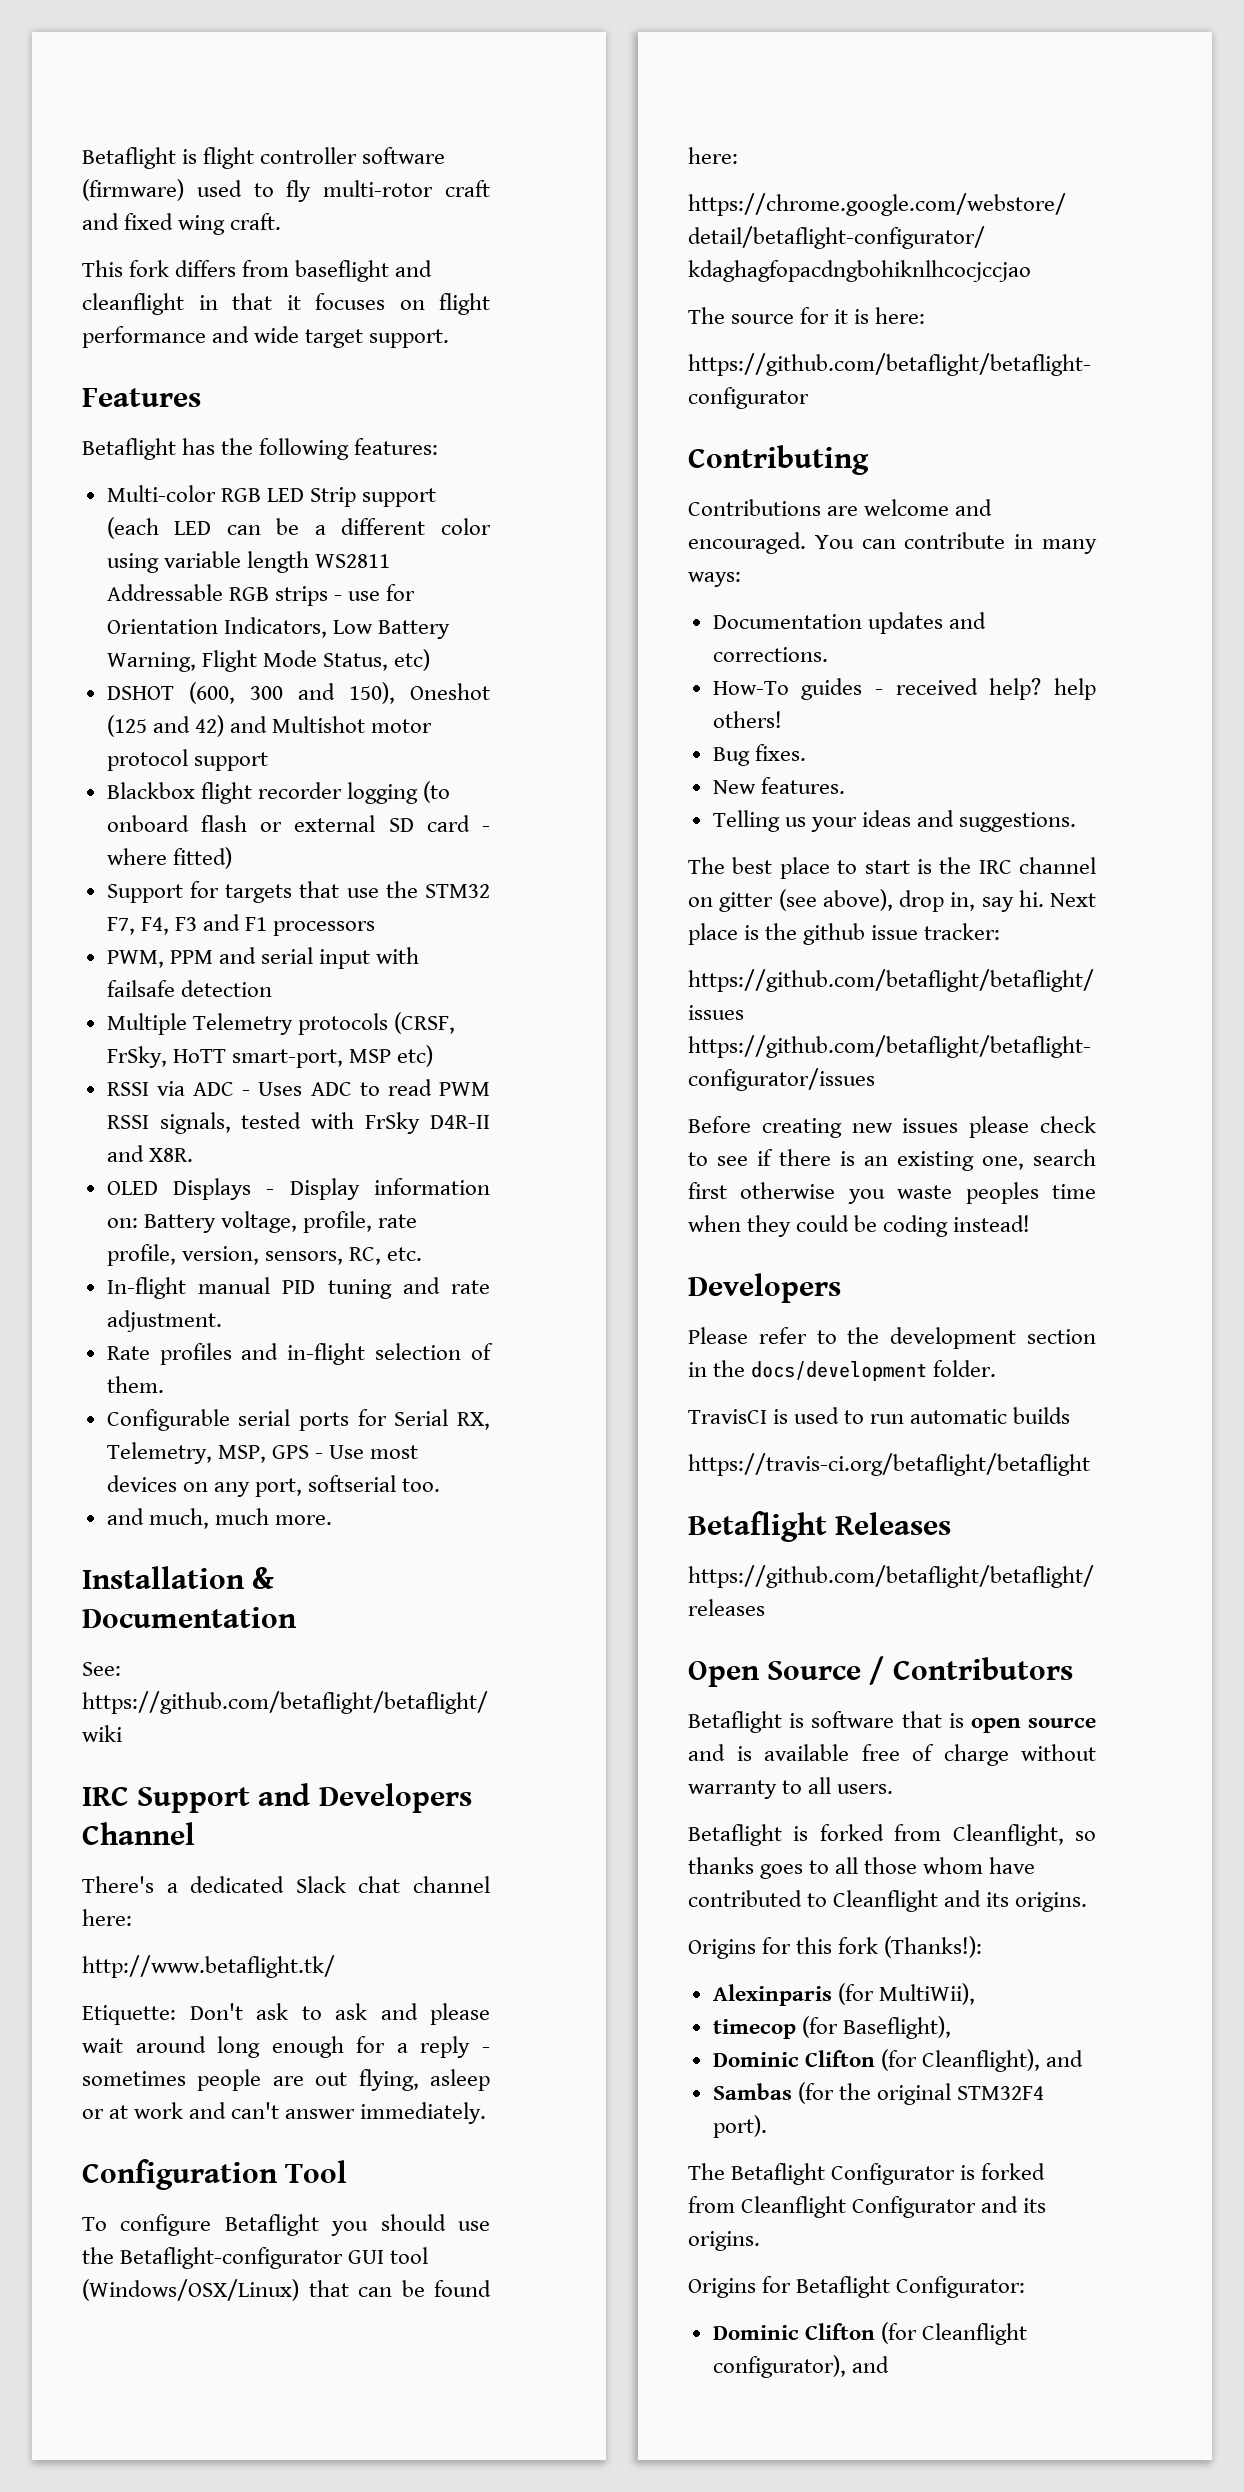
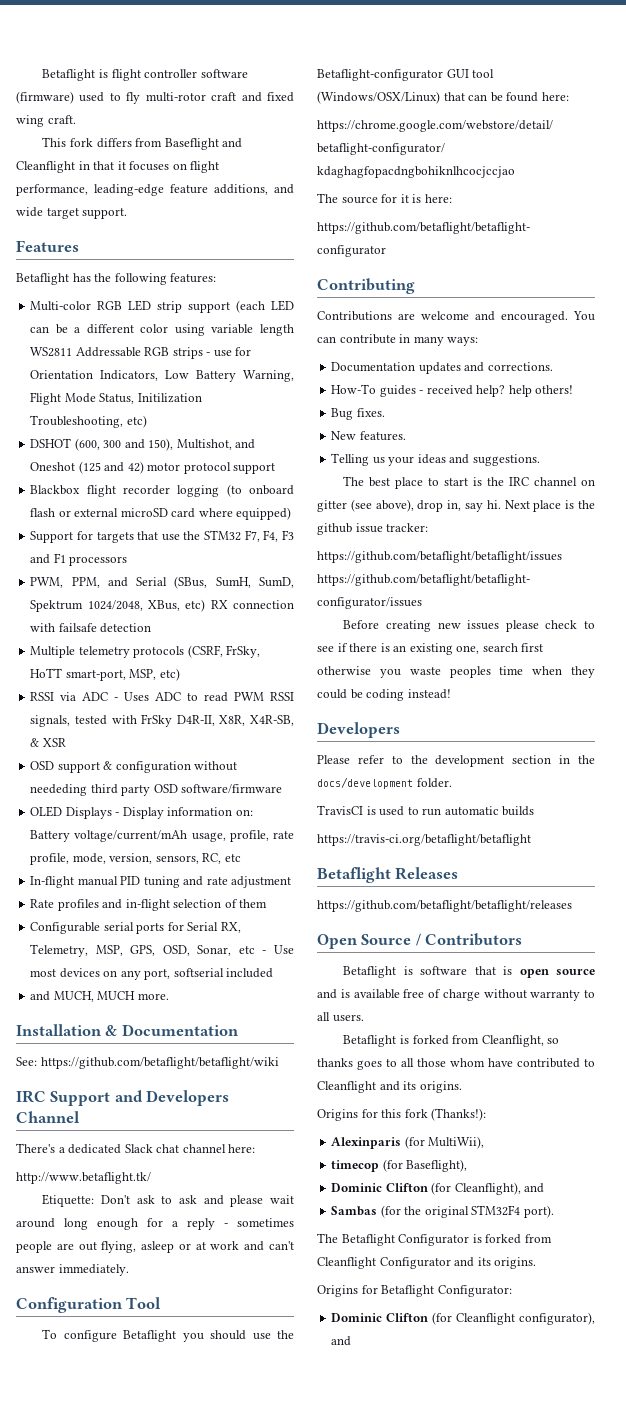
[295,260,433,282] [82,293,184,315] baseflight and cleanflight -> [164,138,243,150] [16,161,75,173] Baseflight and Cleanflight
[82,326,206,348] performance -> [16,184,268,196] performance, leading-edge feature additions,
[309,487,356,507] Strip -> [157,301,183,313] strip
(388, 662) none -> [137,393,202,403] [30,415,124,428] Initilization Troubleshooting,
(395, 693) none -> [176,439,256,450] Multishot, and
[229,716,366,733] and Multishot -> (144, 467) none
[388,815,490,832] [106,847,232,869] SD card - where fitted) -> [120,507,292,520] microSD card where equipped)
[169,947,371,969] PPM and serial input -> [71,576,294,589] [30,599,294,612] PPM, and Serial (SBus, SumH, SumD, Spektrum 1024/2048, XBus, etc) RX connection
[192,1012,455,1035] Telemetry protocols (CRSF, -> [78,645,223,658] telemetry protocols (CSRF,
[348,1049,391,1063] MSP -> [129,669,157,680] MSP,
[430,1115,490,1129] [106,1145,193,1162] D4R-II and X8R. -> [176,715,294,726] [30,738,66,747] [30,761,238,773] [30,784,283,796] D4R-II, X8R, X4R-SB, & XSR // OSD support & configuration without neededing third party OSD software/firmware
[220,1211,297,1233] voltage, -> [74,830,226,842] voltage/current/mAh usage,
(176, 1255) none -> [72,853,106,864] mode,
[387,1247,423,1261] etc. -> [224,854,241,862] etc
[106,1310,222,1332] adjustment. -> [231,876,292,888] adjustment
[106,1376,164,1393] them. -> [239,899,268,908] them
[271,1445,309,1459] GPS -> [130,945,255,956] GPS, OSD, Sonar, etc
[402,1478,441,1492] [106,1508,269,1529] too. // and much, much -> [226,968,274,978] [30,991,136,1002] included // and MUCH, MUCH

